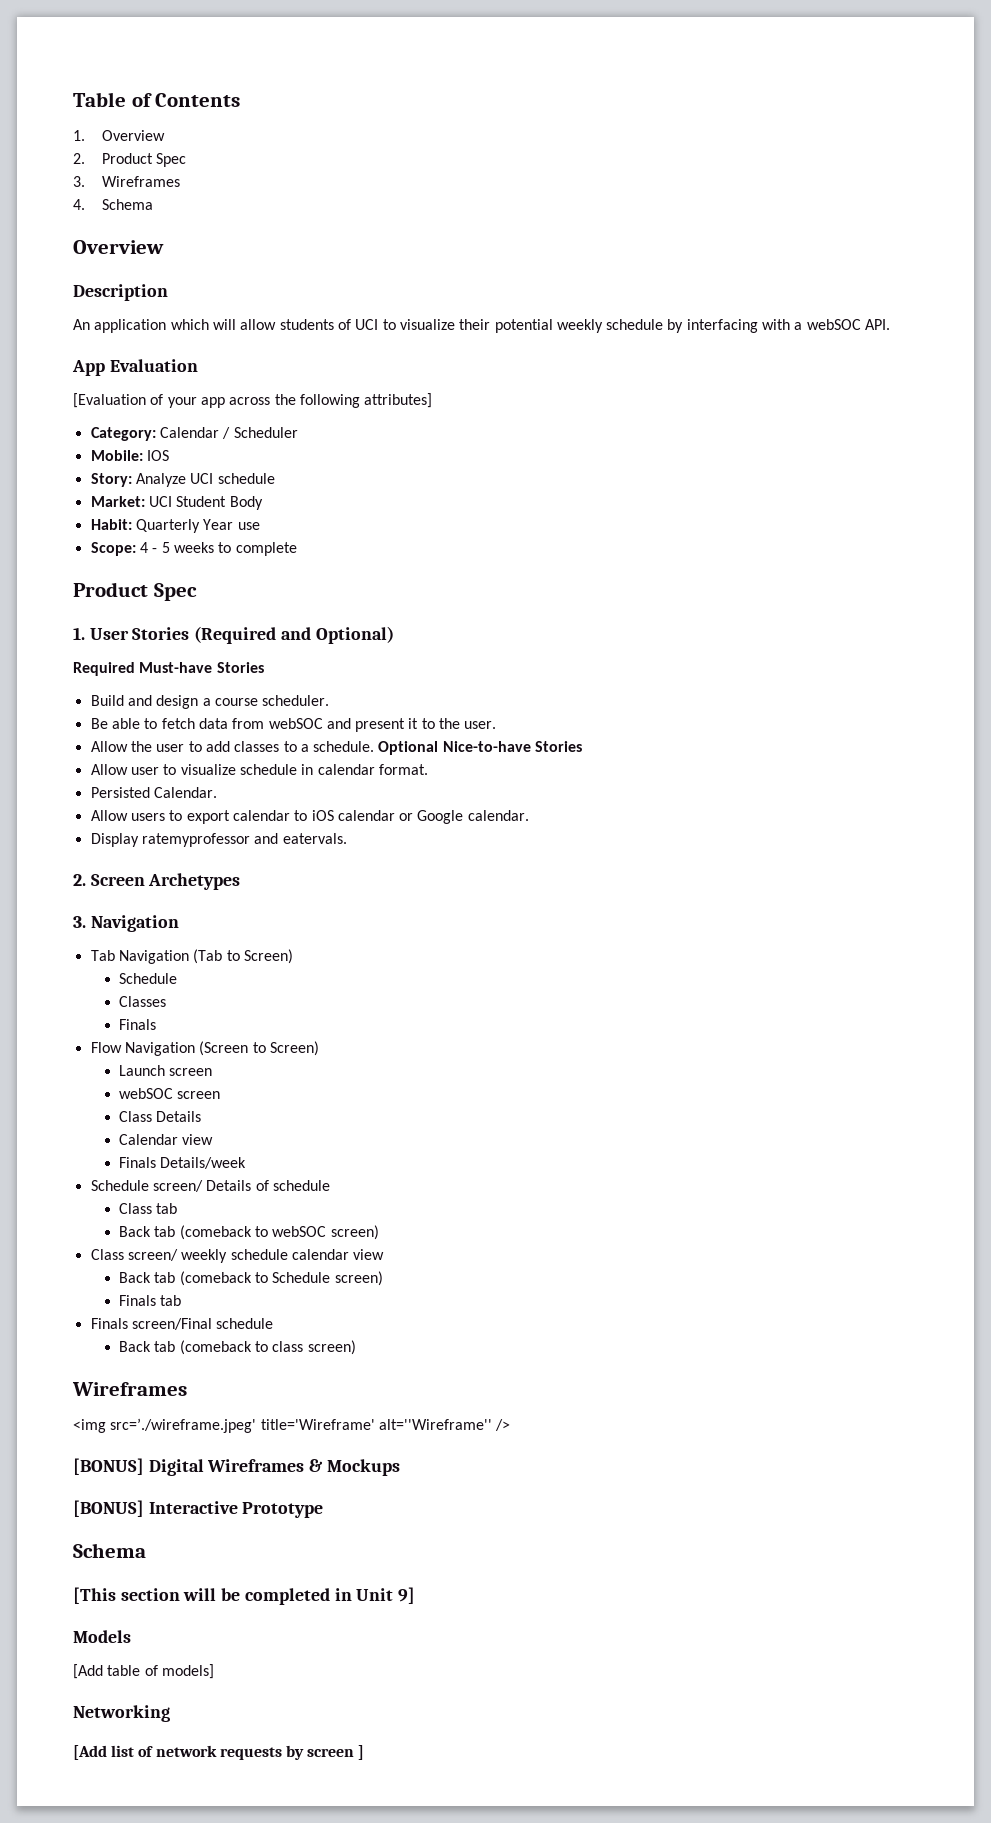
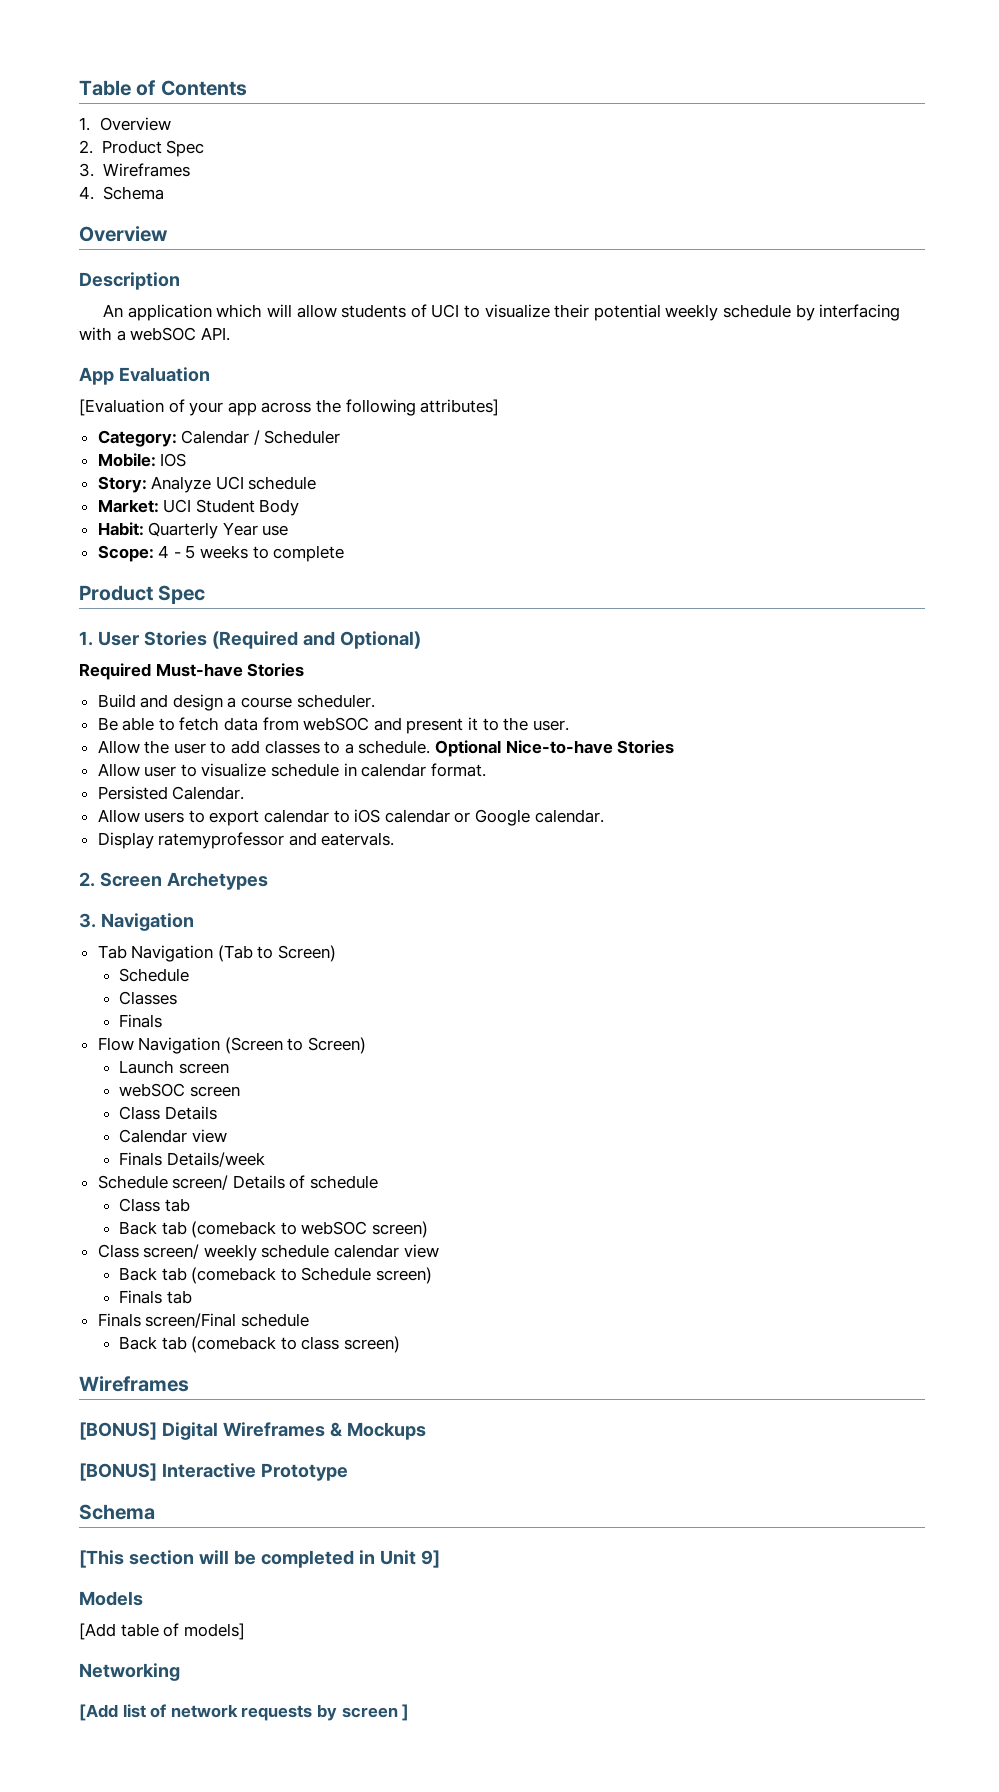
[73,1418,511,1433] // <img src=’./wireframe.jpeg' title='Wireframe' alt=''Wireframe'' /> -> (189, 1384) none

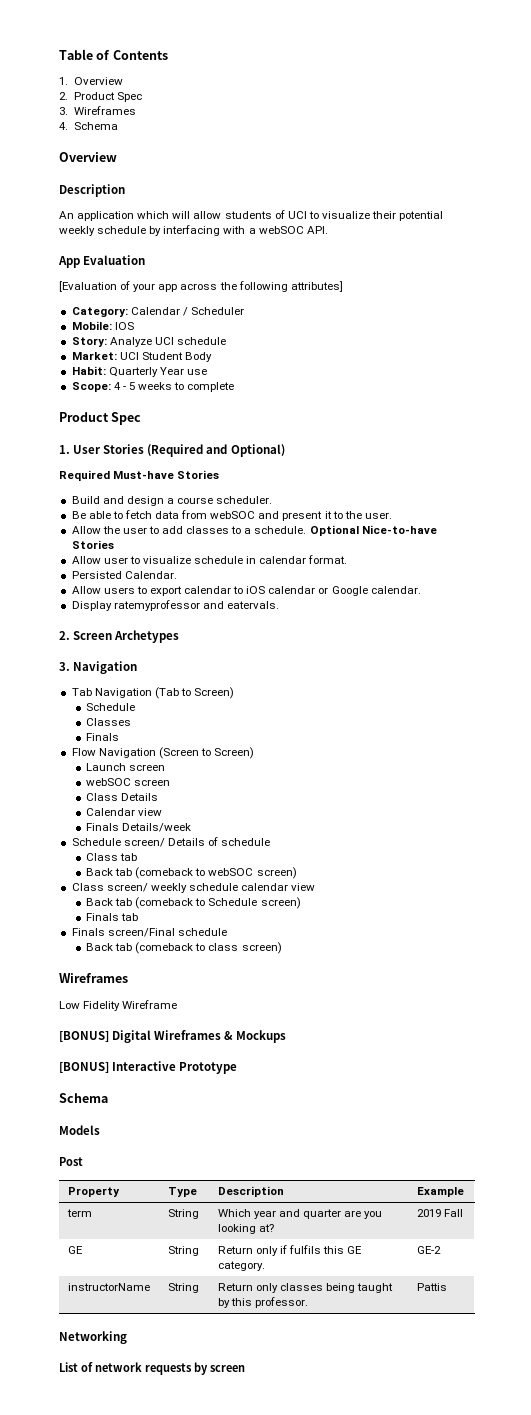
(189, 1384) none -> [59,1000,178,1011] // Low Fidelity Wireframe
[79,1550,440,1568] [79,1591,143,1606] [79,1623,245,1640] [This section will be completed in Unit 9] // Models // [Add table of models] -> [59,1125,100,1135] [59,1157,83,1166] [67,1187,120,1197] [167,1187,197,1197] [217,1186,284,1197] [416,1187,464,1197] [66,1209,92,1217] [167,1209,199,1219] [217,1209,383,1219] [217,1224,274,1234] [416,1209,463,1217] [67,1246,83,1254] [167,1246,199,1256] [217,1245,363,1256] [217,1261,265,1271] [416,1246,441,1254] [67,1283,150,1291] [167,1283,199,1293] [217,1283,394,1293] [217,1297,309,1308] [416,1283,447,1291] Models // Post // Property | Type | Description | Example // term | String | Which year and quarter are you looking at? | 2019 Fall // GE | String | Return only if fulfils this GE category. | GE-2 // instructorName | String | Return only classes being taught by this professor. | Pattis
[79,1704,146,1721] [Add list -> [59,1362,78,1372] List
[402,1704,410,1721] ] -> (245, 1368) none

